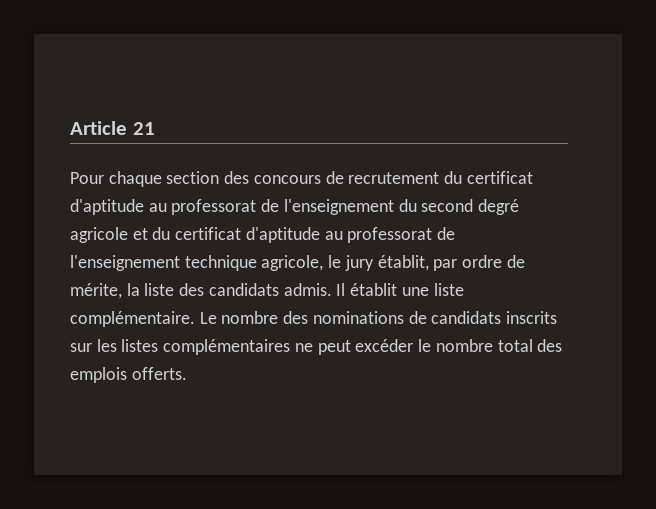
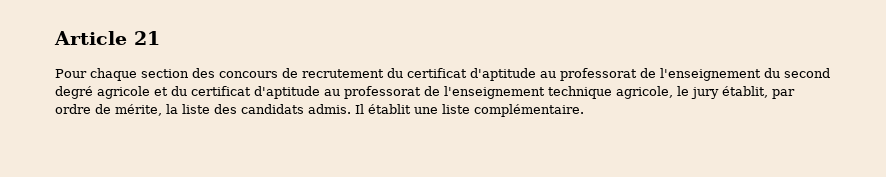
[199,311,558,324] [70,339,563,355] [70,367,187,383] Le nombre des nominations de candidats inscrits sur les listes complémentaires ne peut excéder le nombre total des emplois offerts. -> (584, 110) none

